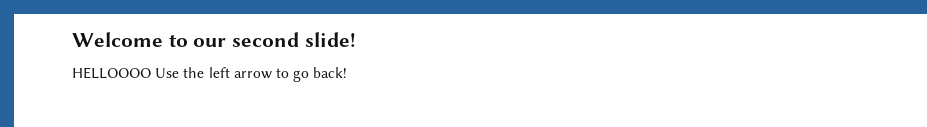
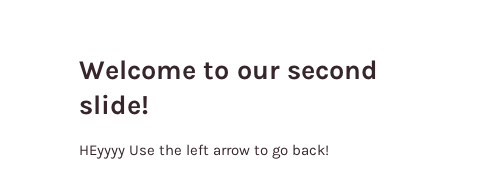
[72,67,151,79] HELLOOOO -> [79,145,125,159] HEyyyy

